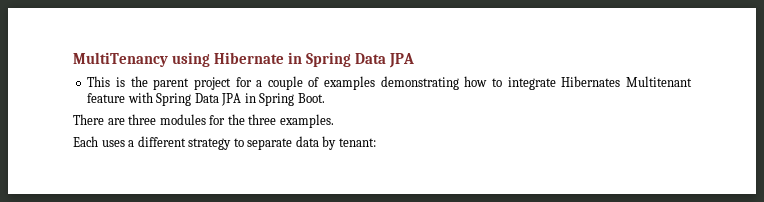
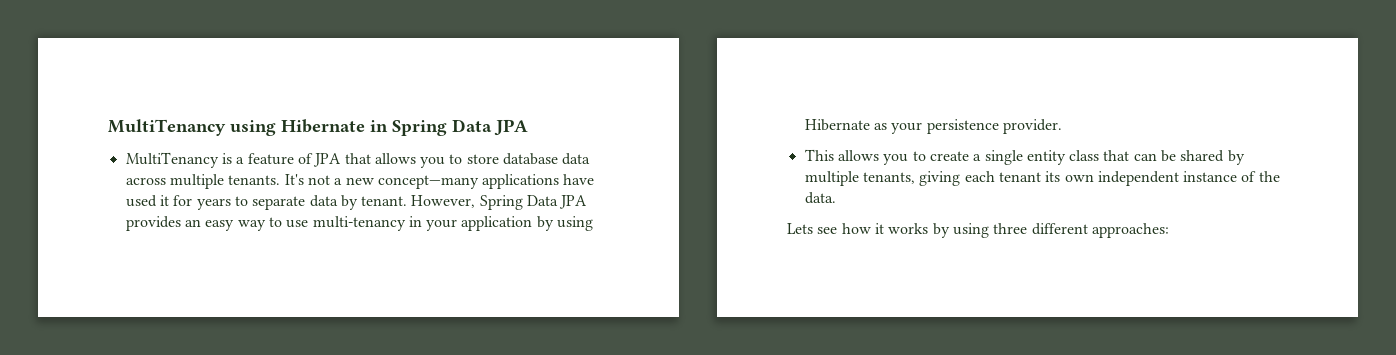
[87,76,692,90] [87,92,325,106] [73,114,334,128] [73,136,376,150] This is the parent project for a couple of examples demonstrating how to integrate Hibernates Multitenant feature with Spring Data JPA in Spring Boot. // There are three modules for the three examples. // Each uses a different strategy to separate data by tenant: -> [125,152,591,168] [125,174,595,189] [125,195,588,210] [125,216,594,231] [804,119,1062,134] [804,149,1245,165] [804,171,1280,186] [804,192,836,204] [787,223,1169,238] MultiTenancy is a feature of JPA that allows you to store database data across multiple tenants. It's not a new concept—many applications have used it for years to separate data by tenant. However, Spring Data JPA provides an easy way to use multi-tenancy in your application by using Hibernate as your persistence provider. // This allows you to create a single entity class that can be shared by multiple tenants, giving each tenant its own independent instance of the data. // Lets see how it works by using three different approaches:

